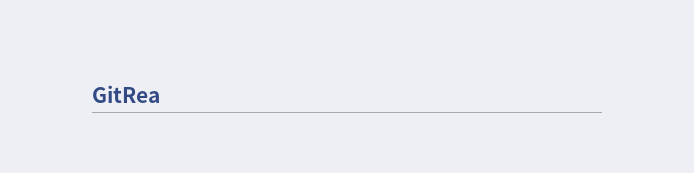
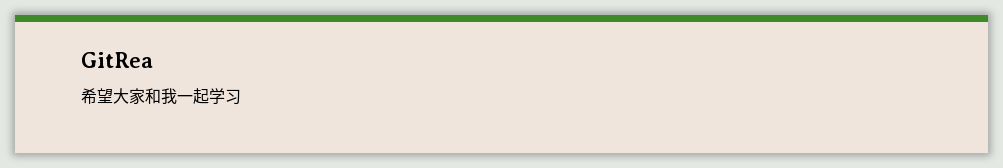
(160, 94) none -> [81,88,241,105] // 希望大家和我一起学习

